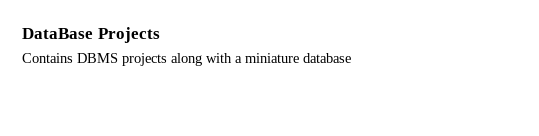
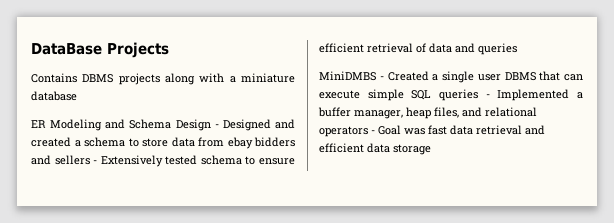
(351, 58) none -> [31,119,295,131] [31,137,295,149] [31,155,296,167] [319,43,517,55] [319,71,583,83] [319,89,583,101] [318,107,537,119] [319,125,545,137] [319,143,431,155] // ER Modeling and Schema Design - Designed and created a schema to store data from ebay bidders and sellers - Extensively tested schema to ensure efficient retrieval of data and queries // MiniDMBS - Created a single user DBMS that can execute simple SQL queries - Implemented a buffer manager, heap files, and relational operators - Goal was fast data retrieval and efficient data storage

